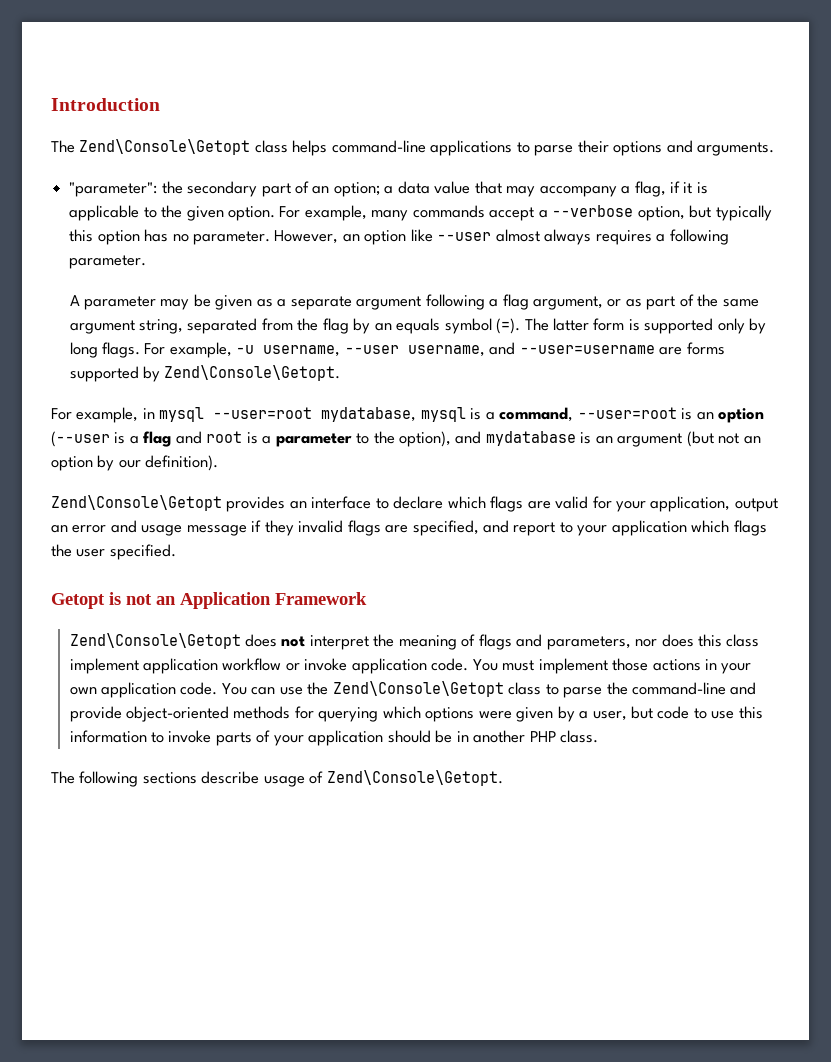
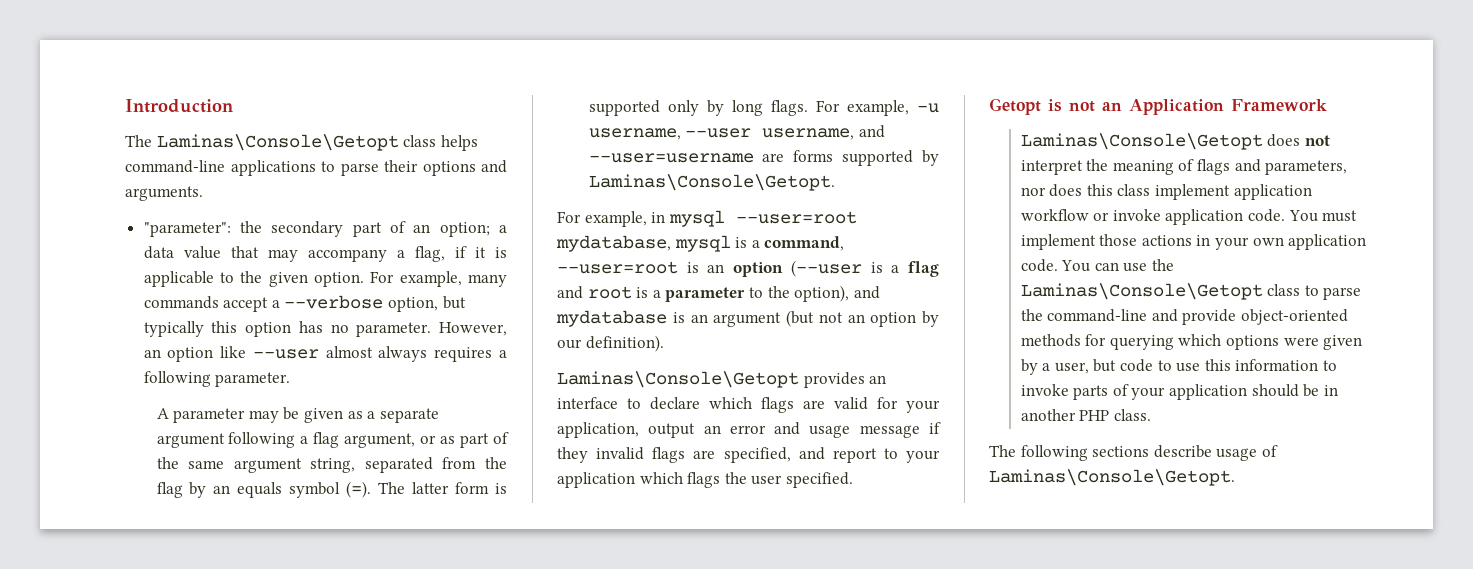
[79,139,251,155] Zend\Console\Getopt -> [156,134,399,151] Laminas\Console\Getopt
[164,365,341,381] Zend\Console\Getopt. -> [588,174,835,191] Laminas\Console\Getopt.
[51,495,222,511] Zend\Console\Getopt -> [557,371,799,388] Laminas\Console\Getopt
[69,633,241,649] Zend\Console\Getopt -> [1020,133,1263,150] Laminas\Console\Getopt
[332,681,504,697] Zend\Console\Getopt -> [1020,283,1263,300] Laminas\Console\Getopt
[326,770,503,786] Zend\Console\Getopt. -> [989,469,1235,486] Laminas\Console\Getopt.

